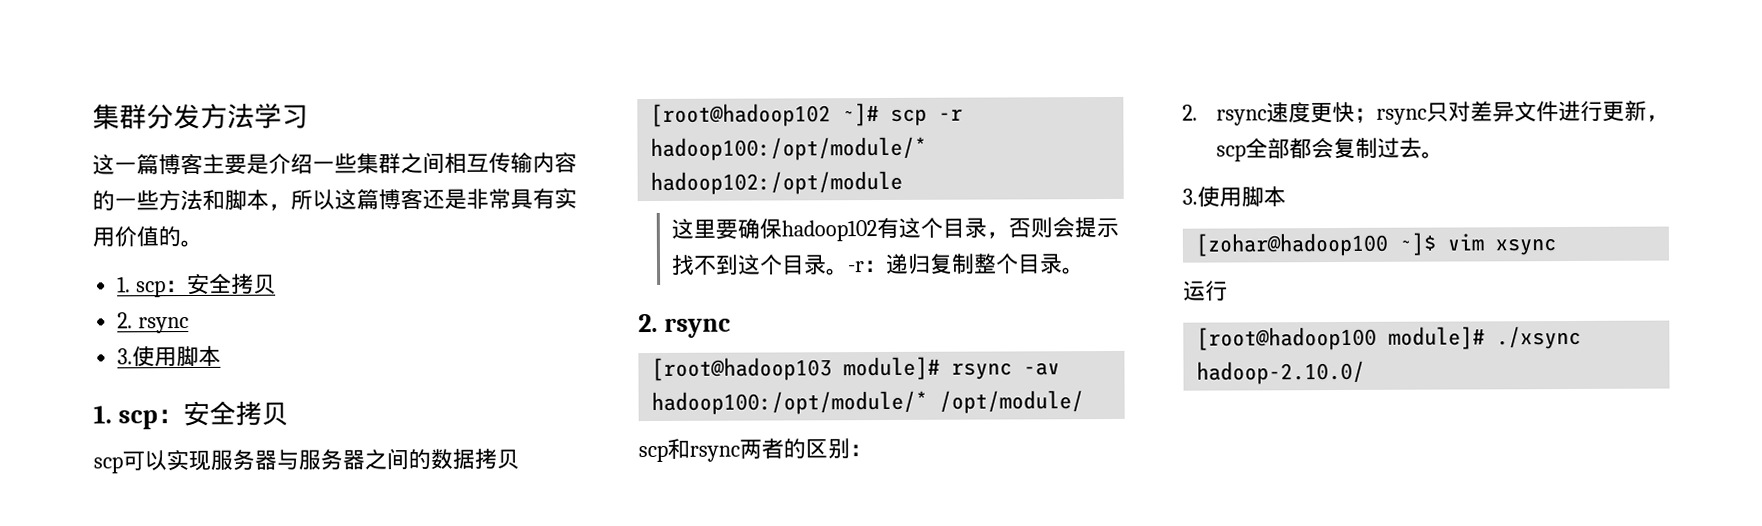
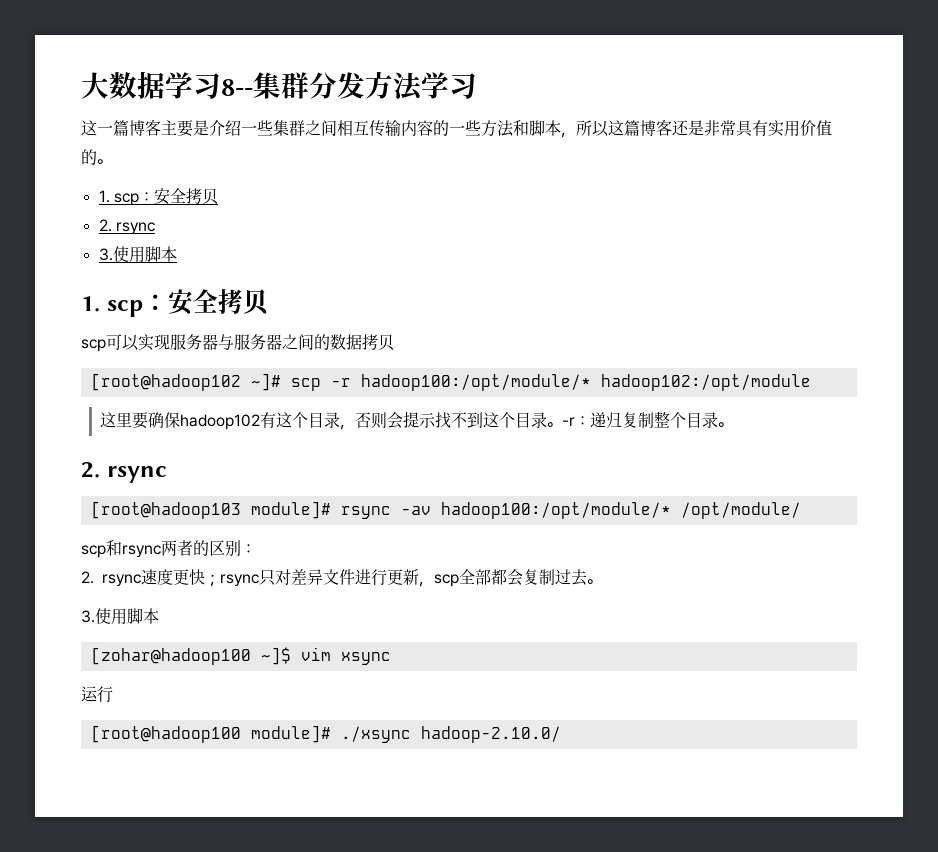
(92, 117) none -> [81,71,253,99] 大数据学习8--

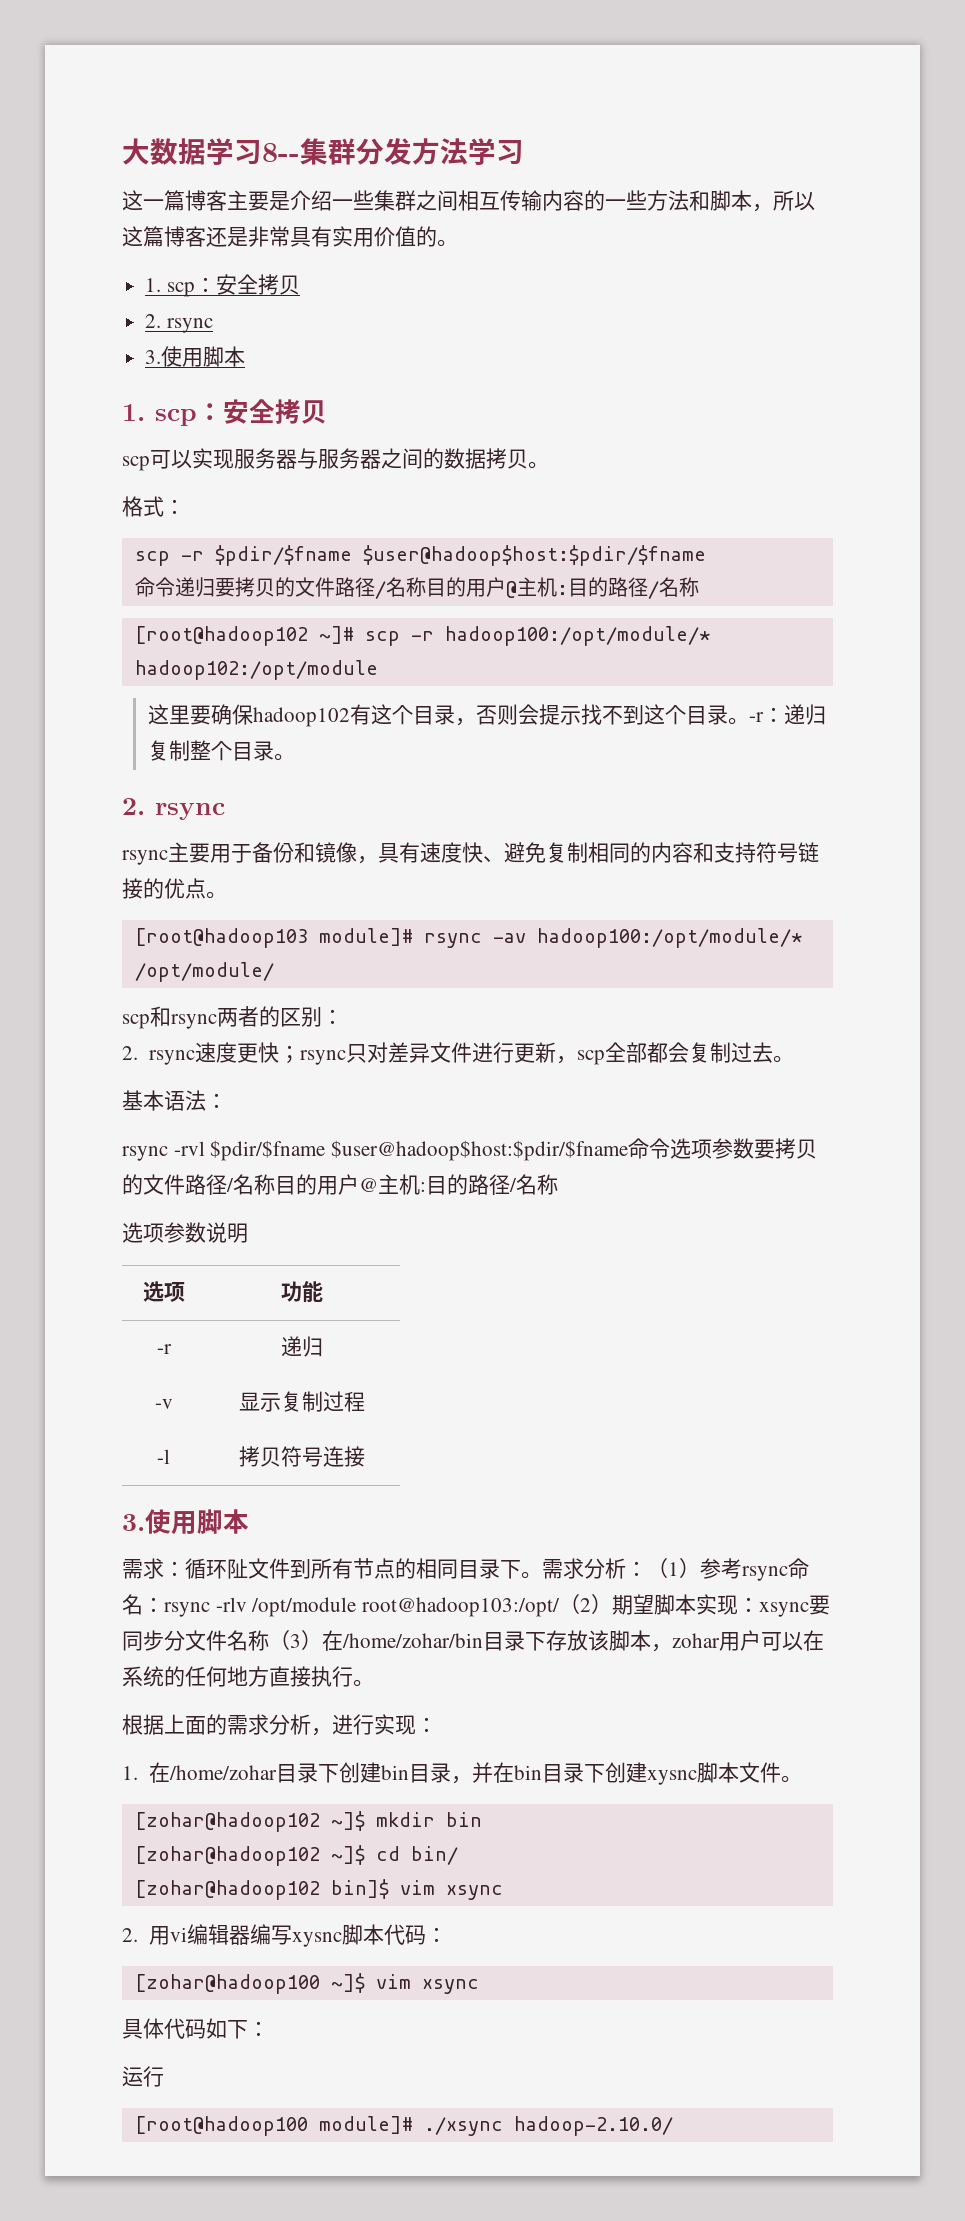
(394, 342) none -> [528,461,549,469] [122,496,185,517] [134,545,706,566] [134,577,699,599] 。 // 格式： // scp -r $pdir/$fname $user@hadoop$host:$pdir/$fname // 命令递归要拷贝的文件路径/名称目的用户@主机:目的路径/名称
(167, 474) none -> [122,842,819,865] [122,878,227,899] // rsync主要用于备份和镜像，具有速度快、避免复制相同的内容和支持符号链接的优点。
[81,608,159,625] 3.使用脚本 -> [122,1090,227,1111] [122,1138,818,1161] [122,1174,558,1195] [122,1222,248,1243] [142,1281,185,1302] [281,1281,323,1302] [156,1344,172,1354] [281,1336,323,1357] [154,1399,173,1409] [239,1391,365,1412] [157,1449,170,1464] [239,1446,365,1467] [122,1509,249,1535] [122,1558,809,1581] [122,1594,831,1617] [122,1630,824,1652] [122,1666,374,1687] [122,1714,437,1736] [122,1762,802,1785] [134,1811,482,1832] [134,1845,458,1866] [134,1879,503,1900] [122,1924,447,1947] 基本语法： // rsync -rvl $pdir/$fname $user@hadoop$host:$pdir/$fname命令选项参数要拷贝的文件路径/名称目的用户@主机:目的路径/名称 // 选项参数说明 // 选项 | 功能 // -r | 递归 // -v | 显示复制过程 // -l | 拷贝符号连接 // 3.使用脚本 // 需求：循环阯文件到所有节点的相同目录下。需求分析：（1）参考rsync命名：rsync -rlv /opt/module root@hadoop103:/opt/（2）期望脚本实现：xsync要同步分文件名称（3）在/home/zohar/bin目录下存放该脚本，zohar用户可以在系统的任何地方直接执行。 // 根据上面的需求分析，进行实现： // 1.在/home/zohar目录下创建bin目录，并在bin目录下创建xysnc脚本文件。 // [zohar@hadoop102 ~]$ mkdir bin // [zohar@hadoop102 ~]$ cd bin/ // [zohar@hadoop102 bin]$ vim xsync // 2.用vi编辑器编写xysnc脚本代码：
(391, 658) none -> [122,2018,269,2039] // 具体代码如下：

